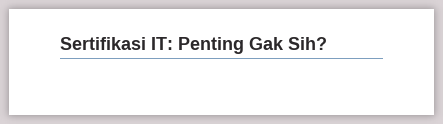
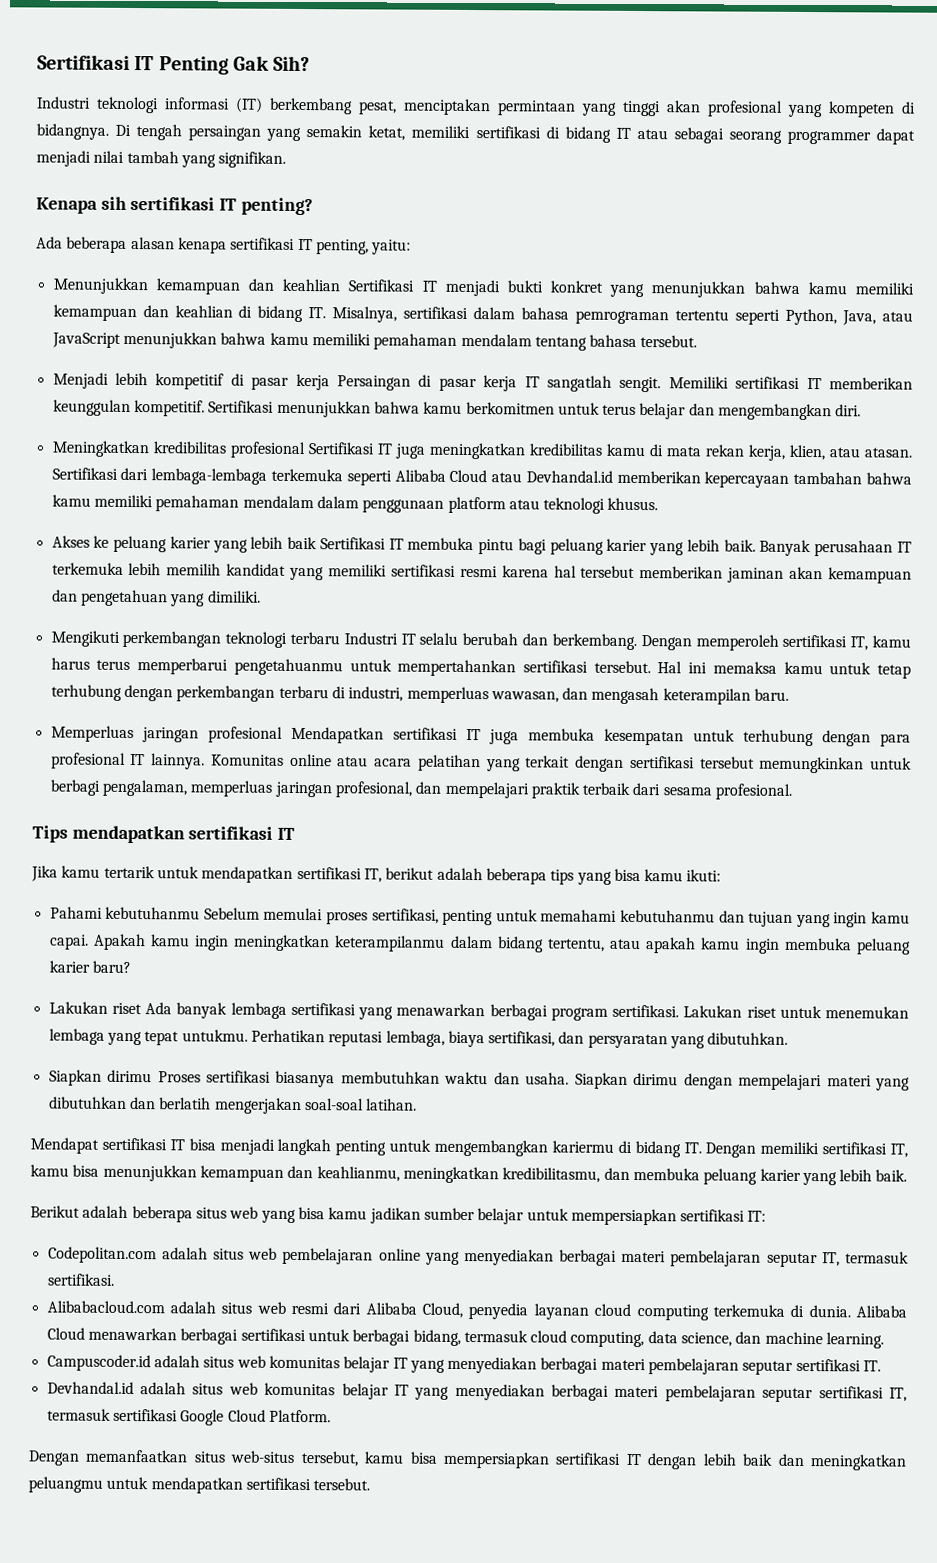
[60,37,173,50] Sertifikasi IT: -> [37,54,155,71] Sertifikasi IT
(327, 43) none -> [36,96,916,118] [36,123,915,145] [36,150,287,168] [36,196,313,216] [36,236,412,255] [52,277,915,298] [52,304,914,326] [51,331,698,351] [52,372,913,393] [52,399,862,421] [51,440,912,461] [51,467,912,488] [51,494,659,514] [51,535,912,557] [51,562,912,584] [51,589,261,607] [50,630,911,651] [50,657,912,679] [50,684,790,705] [50,725,911,747] [50,752,912,774] [49,779,793,800] [32,825,296,844] [31,865,722,885] [49,906,911,928] [48,933,911,955] [48,960,131,973] [48,1001,909,1021] [48,1028,789,1049] [48,1069,910,1091] [48,1096,418,1115] [30,1137,908,1158] [30,1164,908,1186] [30,1205,767,1226] [47,1246,910,1268] [47,1273,115,1286] [46,1300,908,1321] [46,1327,885,1349] [46,1354,882,1375] [46,1381,907,1403] [46,1408,331,1426] [28,1449,908,1471] [28,1476,371,1494] // Industri teknologi informasi (IT) berkembang pesat, menciptakan permintaan yang tinggi akan profesional yang kompeten di bidangnya. Di tengah persaingan yang semakin ketat, memiliki sertifikasi di bidang IT atau sebagai seorang programmer dapat menjadi nilai tambah yang signifikan. // Kenapa sih sertifikasi IT penting? // Ada beberapa alasan kenapa sertifikasi IT penting, yaitu: // Menunjukkan kemampuan dan keahlian Sertifikasi IT menjadi bukti konkret yang menunjukkan bahwa kamu memiliki kemampuan dan keahlian di bidang IT. Misalnya, sertifikasi dalam bahasa pemrograman tertentu seperti Python, Java, atau JavaScript menunjukkan bahwa kamu memiliki pemahaman mendalam tentang bahasa tersebut. // Menjadi lebih kompetitif di pasar kerja Persaingan di pasar kerja IT sangatlah sengit. Memiliki sertifikasi IT memberikan keunggulan kompetitif. Sertifikasi menunjukkan bahwa kamu berkomitmen untuk terus belajar dan mengembangkan diri. // Meningkatkan kredibilitas profesional Sertifikasi IT juga meningkatkan kredibilitas kamu di mata rekan kerja, klien, atau atasan. Sertifikasi dari lembaga-lembaga terkemuka seperti Alibaba Cloud atau Devhandal.id memberikan kepercayaan tambahan bahwa kamu memiliki pemahaman mendalam dalam penggunaan platform atau teknologi khusus. // Akses ke peluang karier yang lebih baik Sertifikasi IT membuka pintu bagi peluang karier yang lebih baik. Banyak perusahaan IT terkemuka lebih memilih kandidat yang memiliki sertifikasi resmi karena hal tersebut memberikan jaminan akan kemampuan dan pengetahuan yang dimiliki. // Mengikuti perkembangan teknologi terbaru Industri IT selalu berubah dan berkembang. Dengan memperoleh sertifikasi IT, kamu harus terus memperbarui pengetahuanmu untuk mempertahankan sertifikasi tersebut. Hal ini memaksa kamu untuk tetap terhubung dengan perkembangan terbaru di industri, memperluas wawasan, dan mengasah keterampilan baru. // Memperluas jaringan profesional Mendapatkan sertifikasi IT juga membuka kesempatan untuk terhubung dengan para profesional IT lainnya. Komunitas online atau acara pelatihan yang terkait dengan sertifikasi tersebut memungkinkan untuk berbagi pengalaman, memperluas jaringan profesional, dan mempelajari praktik terbaik dari sesama profesional. // Tips mendapatkan sertifikasi IT // Jika kamu tertarik untuk mendapatkan sertifikasi IT, berikut adalah beberapa tips yang bisa kamu ikuti: // Pahami kebutuhanmu Sebelum memulai proses sertifikasi, penting untuk memahami kebutuhanmu dan tujuan yang ingin kamu capai. Apakah kamu ingin meningkatkan keterampilanmu dalam bidang tertentu, atau apakah kamu ingin membuka peluang karier baru? // Lakukan riset Ada banyak lembaga sertifikasi yang menawarkan berbagai program sertifikasi. Lakukan riset untuk menemukan lembaga yang tepat untukmu. Perhatikan reputasi lembaga, biaya sertifikasi, dan persyaratan yang dibutuhkan. // Siapkan dirimu Proses sertifikasi biasanya membutuhkan waktu dan usaha. Siapkan dirimu dengan mempelajari materi yang dibutuhkan dan berlatih mengerjakan soal-soal latihan. // Mendapat sertifikasi IT bisa menjadi langkah penting untuk mengembangkan kariermu di bidang IT. Dengan memiliki sertifikasi IT, kamu bisa menunjukkan kemampuan dan keahlianmu, meningkatkan kredibilitasmu, dan membuka peluang karier yang lebih baik. // Berikut adalah beberapa situs web yang bisa kamu jadikan sumber belajar untuk mempersiapkan sertifikasi IT: // Codepolitan.com adalah situs web pembelajaran online yang menyediakan berbagai materi pembelajaran seputar IT, termasuk sertifikasi. // Alibabacloud.com adalah situs web resmi dari Alibaba Cloud, penyedia layanan cloud computing terkemuka di dunia. Alibaba Cloud menawarkan berbagai sertifikasi untuk berbagai bidang, termasuk cloud computing, data science, dan machine learning. // Campuscoder.id adalah situs web komunitas belajar IT yang menyediakan berbagai materi pembelajaran seputar sertifikasi IT. // Devhandal.id adalah situs web komunitas belajar IT yang menyediakan berbagai materi pembelajaran seputar sertifikasi IT, termasuk sertifikasi Google Cloud Platform. // Dengan memanfaatkan situs web-situs tersebut, kamu bisa mempersiapkan sertifikasi IT dengan lebih baik dan meningkatkan peluangmu untuk mendapatkan sertifikasi tersebut.

